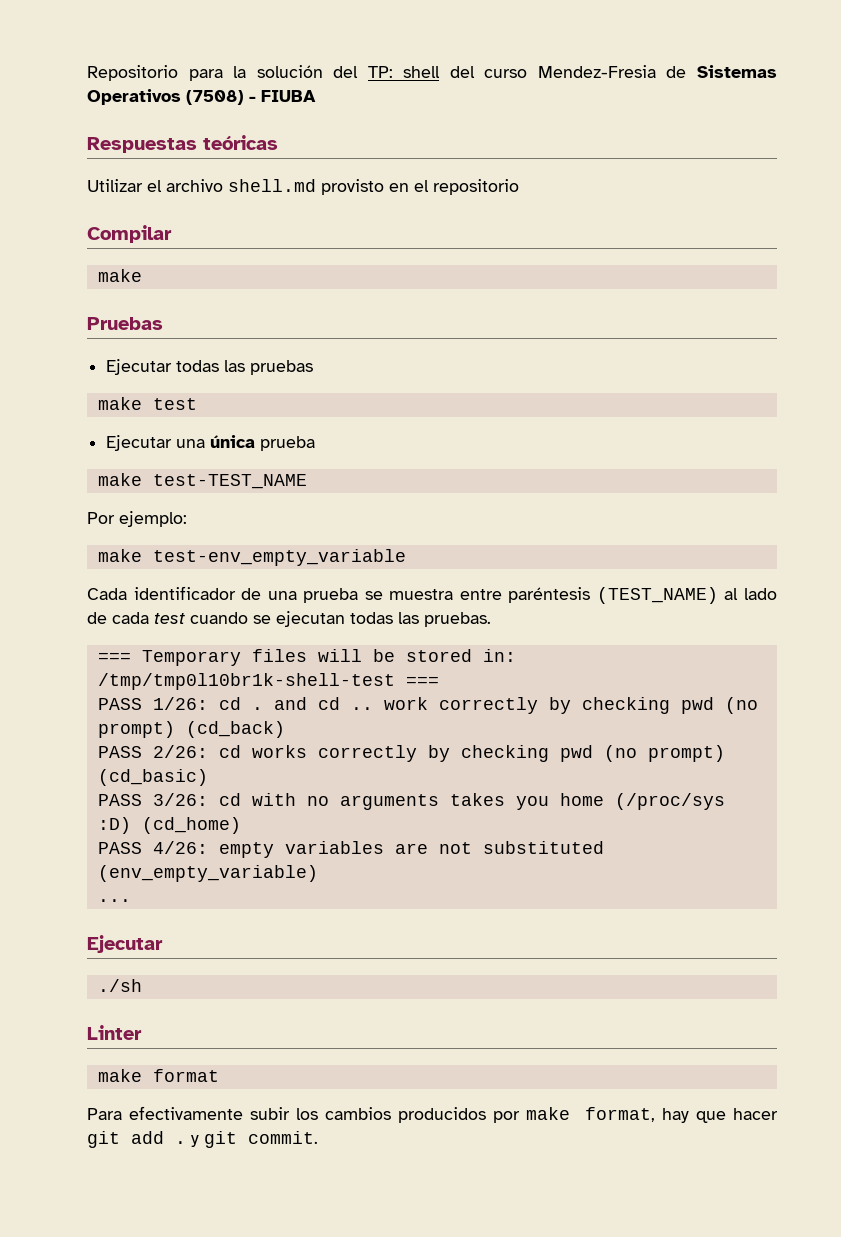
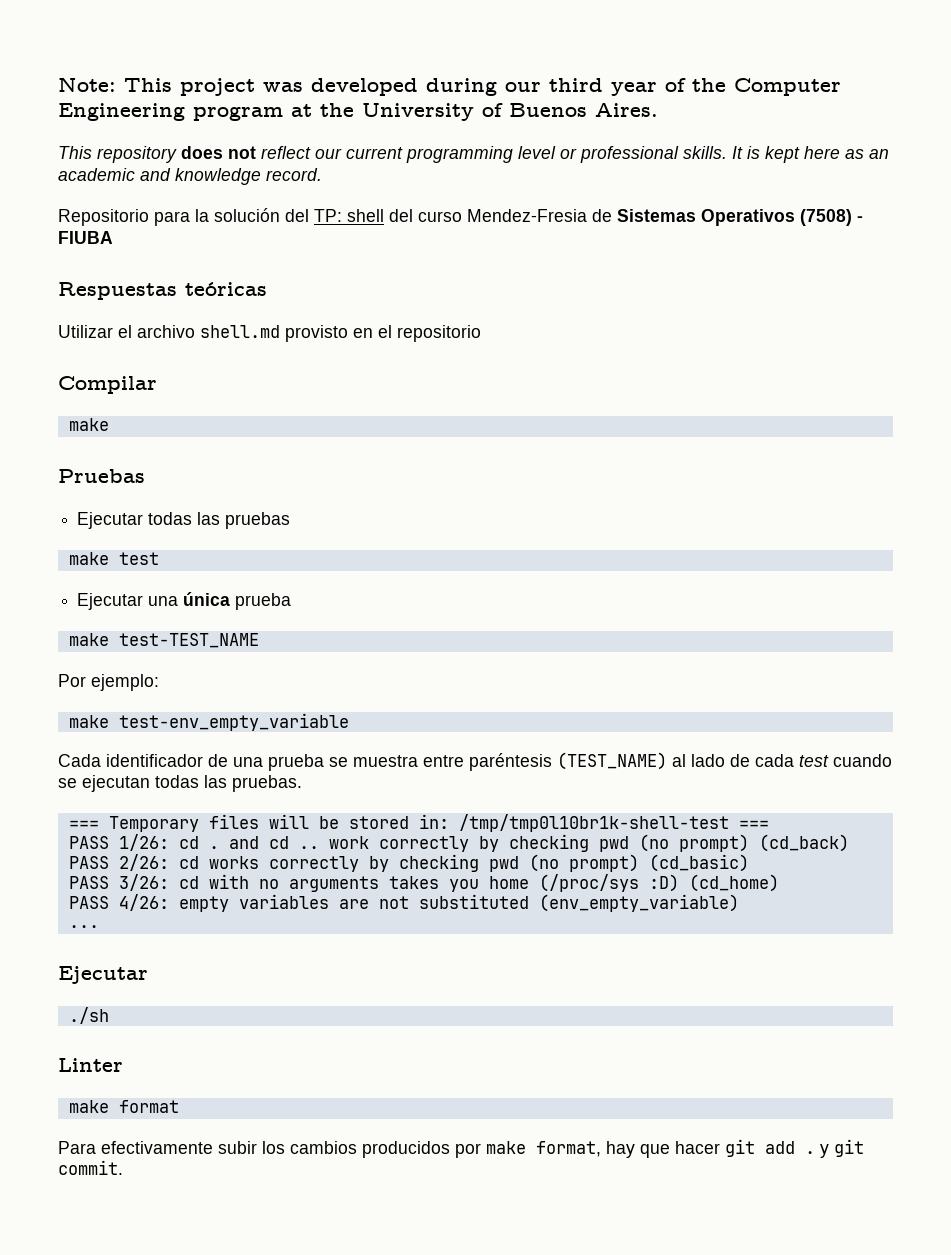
(87, 73) none -> [58,77,841,96] [58,103,658,121] [58,146,889,163] [58,168,322,185] Note: This project was developed during our third year of the Computer Engineering program at the University of Buenos Aires. // This repository does not reflect our current programming level or professional skills. It is kept here as an academic and knowledge record. //

